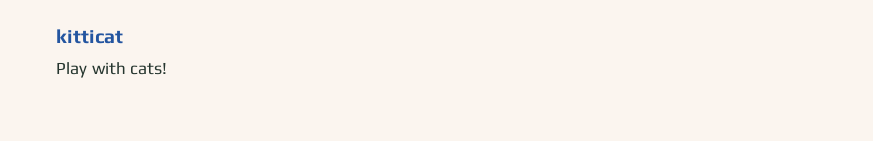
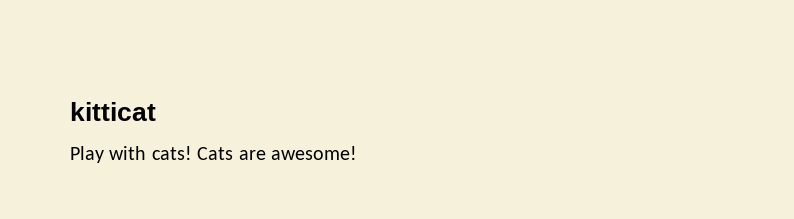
(168, 68) none -> [197,146,357,160] Cats are awesome!

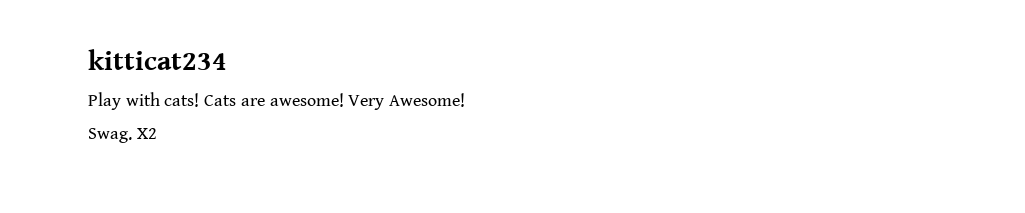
[70,102,156,121] kitticat -> [88,49,227,70] kitticat234
(357, 153) none -> [348,93,466,110] [88,128,157,143] Very Awesome! // Swag. X2

